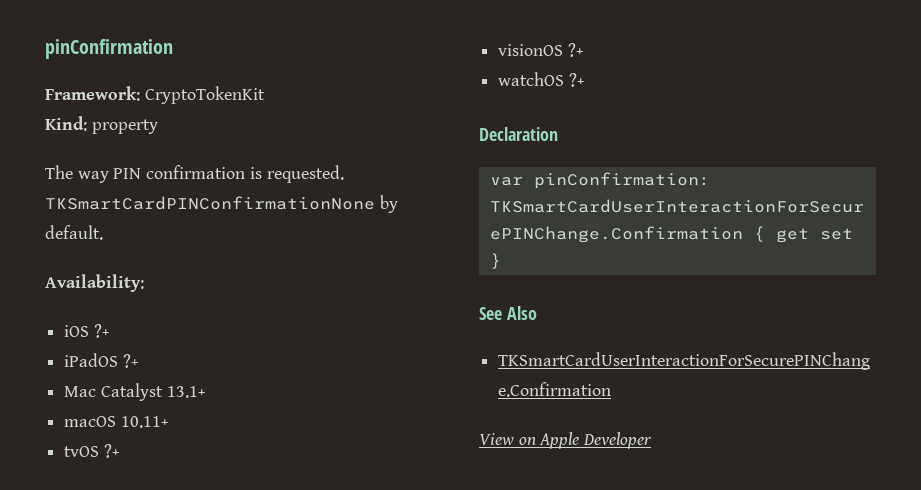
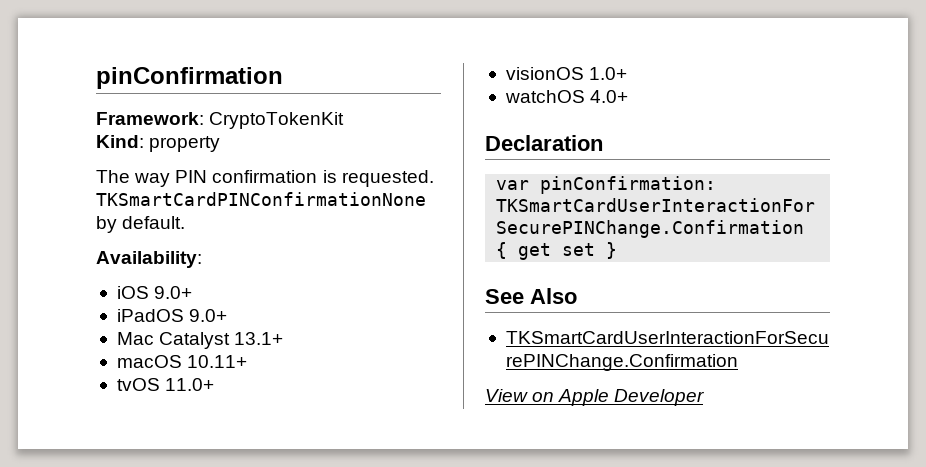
[93,324,109,338] ?+ -> [154,286,193,299] 9.0+
[122,354,138,368] ?+ -> [189,309,228,322] 9.0+
[103,444,119,458] ?+ -> [165,378,215,391] 11.0+
[567,43,583,57] ?+ -> [589,67,628,80] 1.0+
[568,73,584,87] ?+ -> [590,90,629,103] 4.0+

